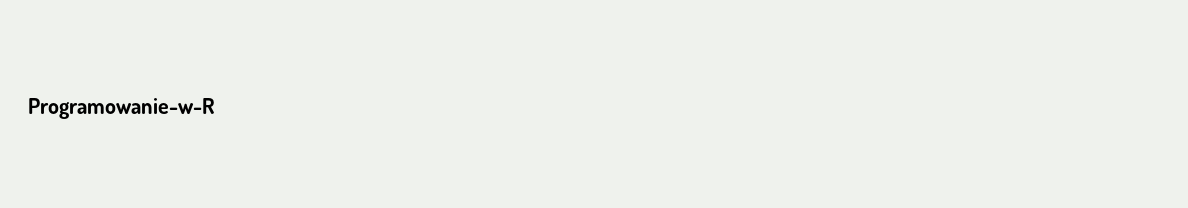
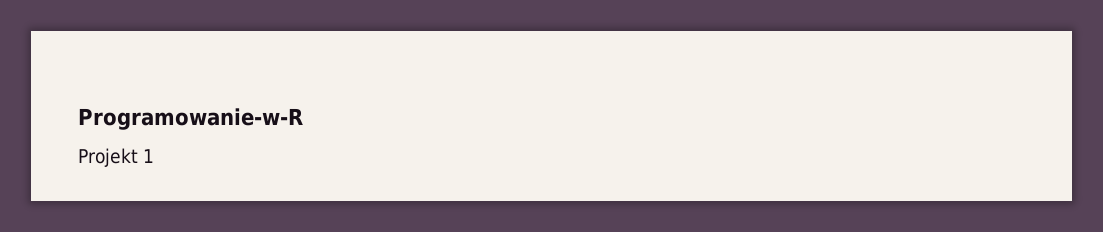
(215, 108) none -> [78,148,155,167] // Projekt 1

